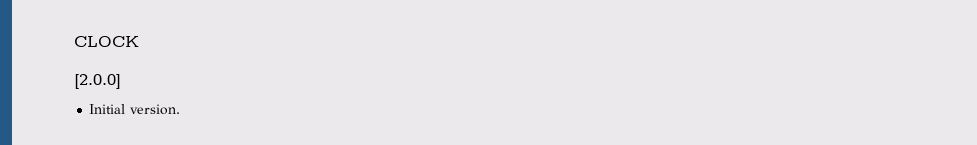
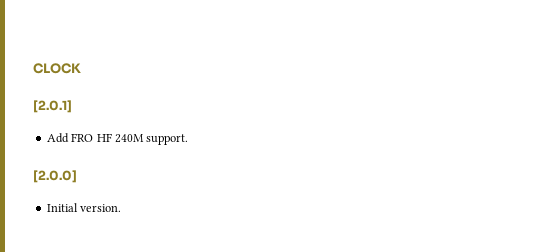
(139, 41) none -> [33,100,72,113] [46,133,189,145] // [2.0.1] // Add FRO HF 240M support.

